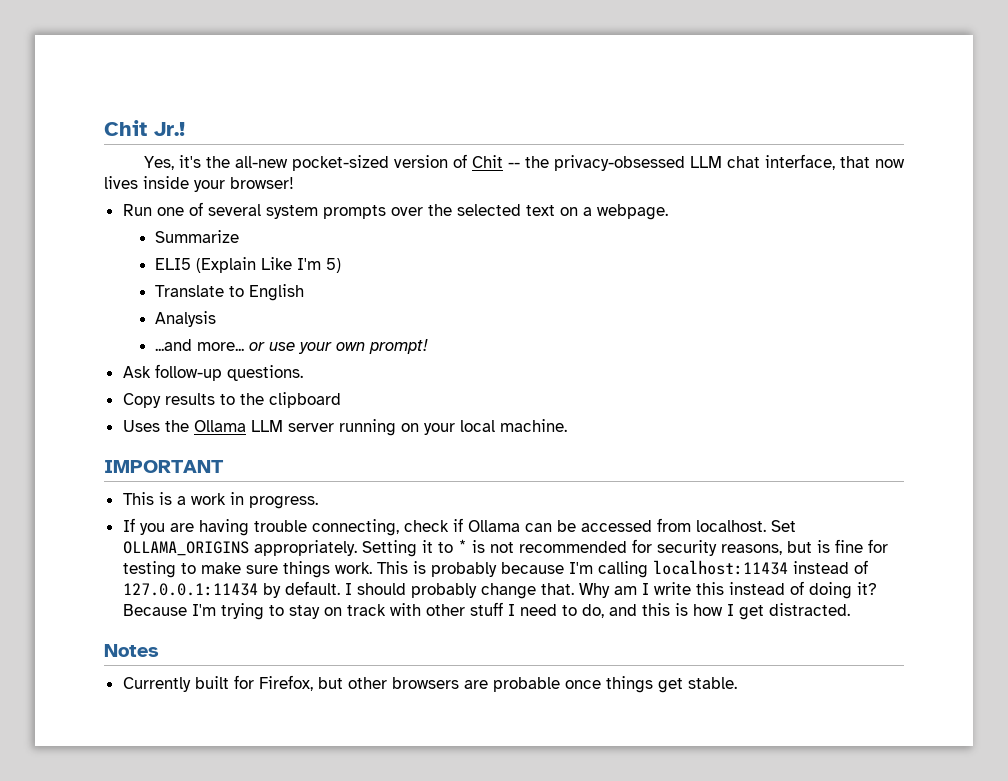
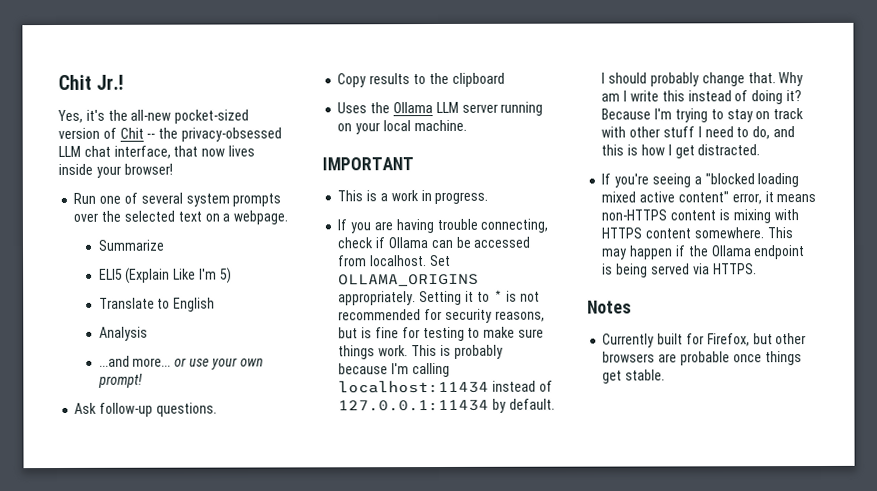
(850, 609) none -> [601,173,800,188] [601,191,817,205] [601,209,799,224] [601,227,793,239] [602,245,806,260] [602,263,757,278] // If you're seeing a "blocked loading mixed active content" error, it means non-HTTPS content is mixing with HTTPS content somewhere. This may happen if the Ollama endpoint is being served via HTTPS.

